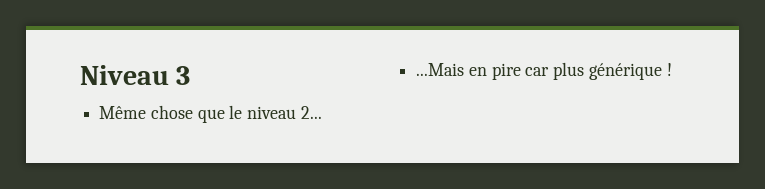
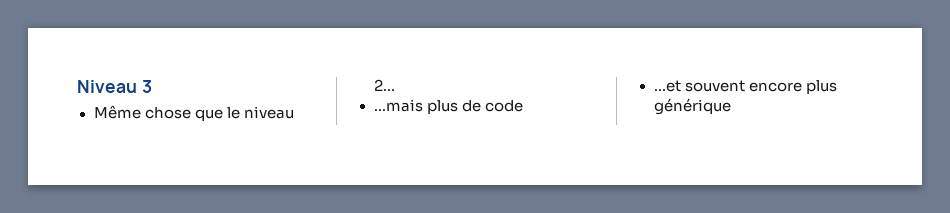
[416,63,550,80] ...Mais en pire car -> [373,99,523,114] [653,80,802,92] ...mais plus de code // ...et souvent encore
[666,63,672,76] ! -> (731, 106) none

